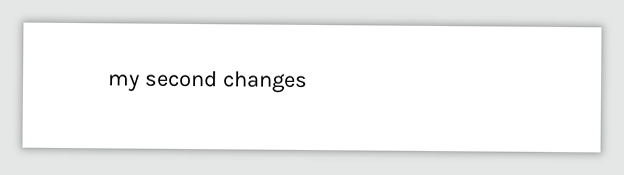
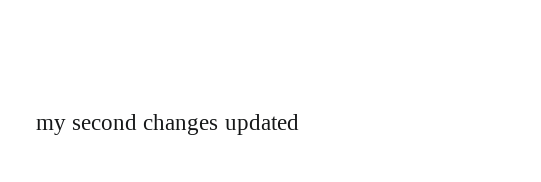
(308, 82) none -> [224,114,299,135] updated

